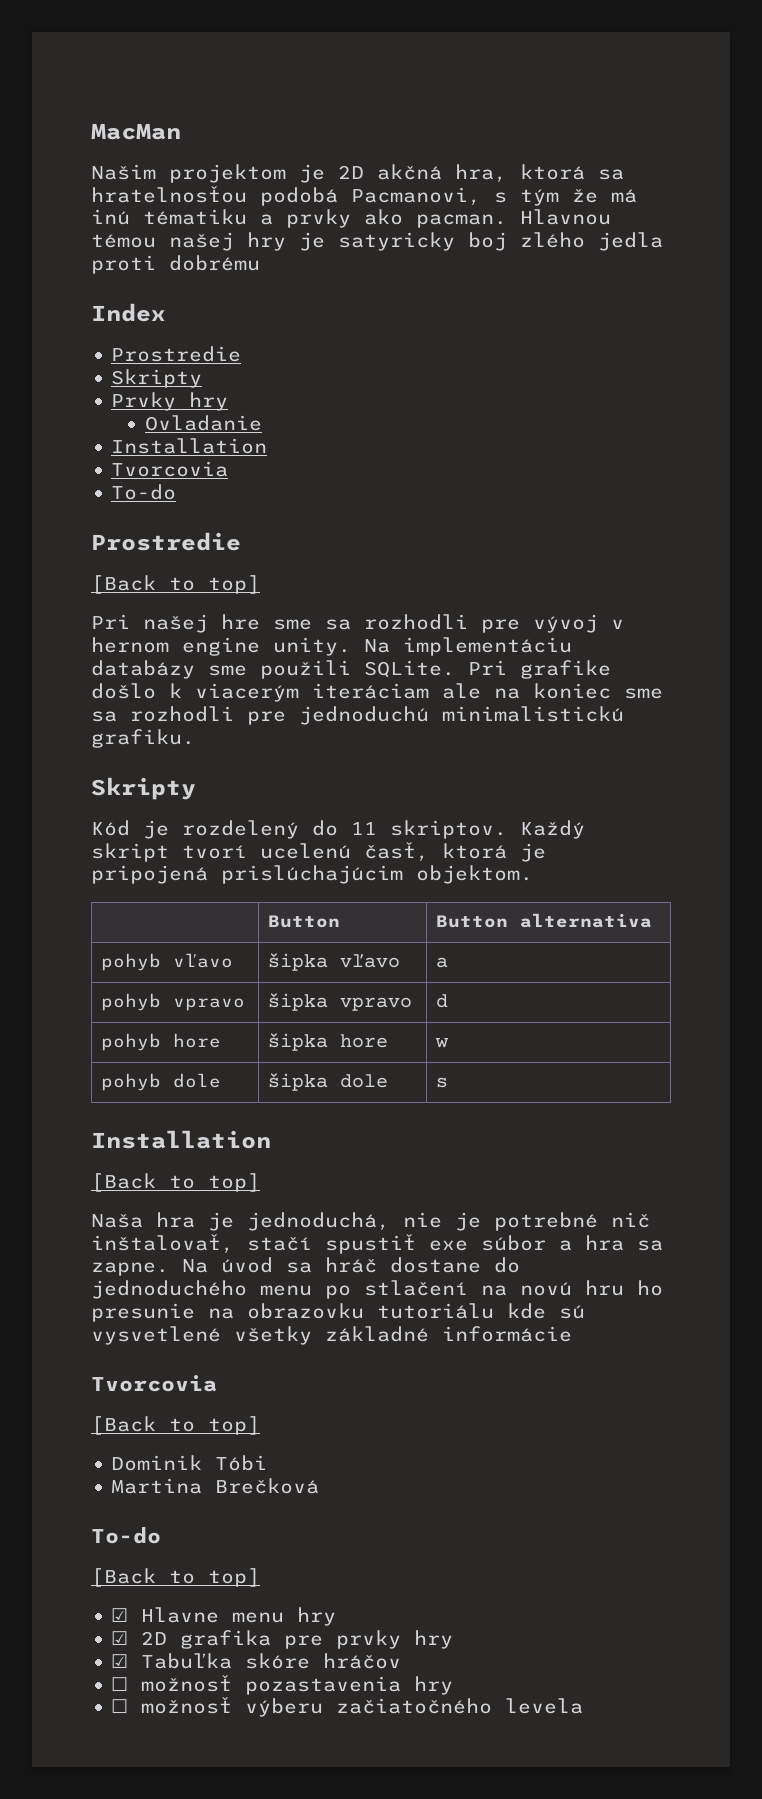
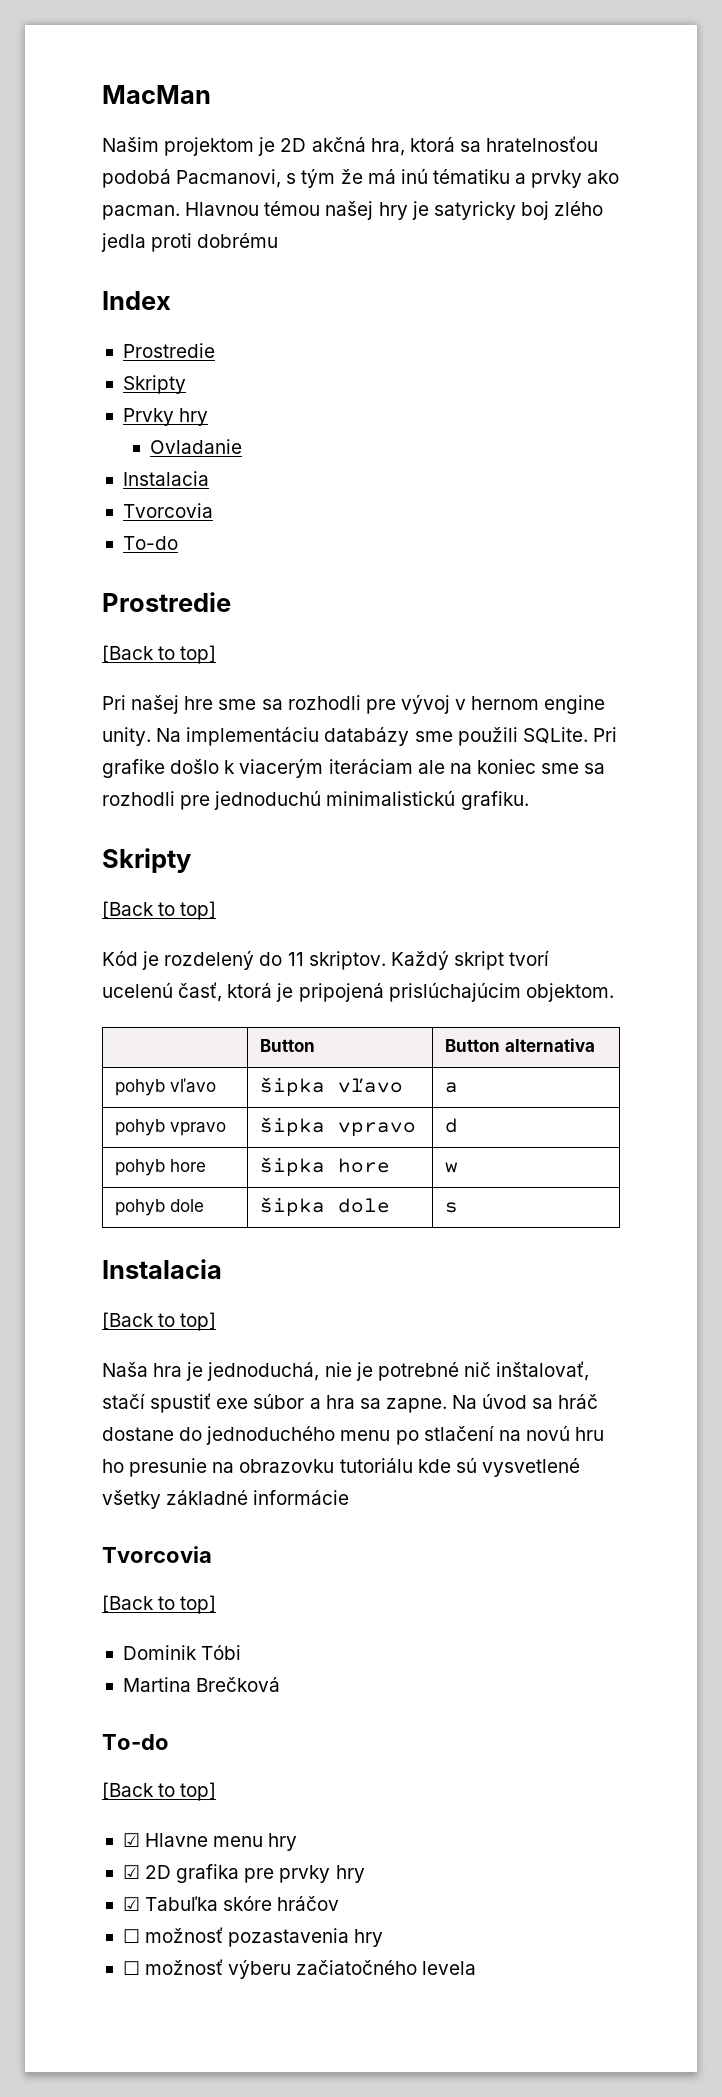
[111,438,268,454] Installation -> [122,471,209,486] Instalacia
(196, 788) none -> [102,901,217,920] // [Back to top]
[91,1130,271,1149] Installation -> [102,1259,222,1279] Instalacia

